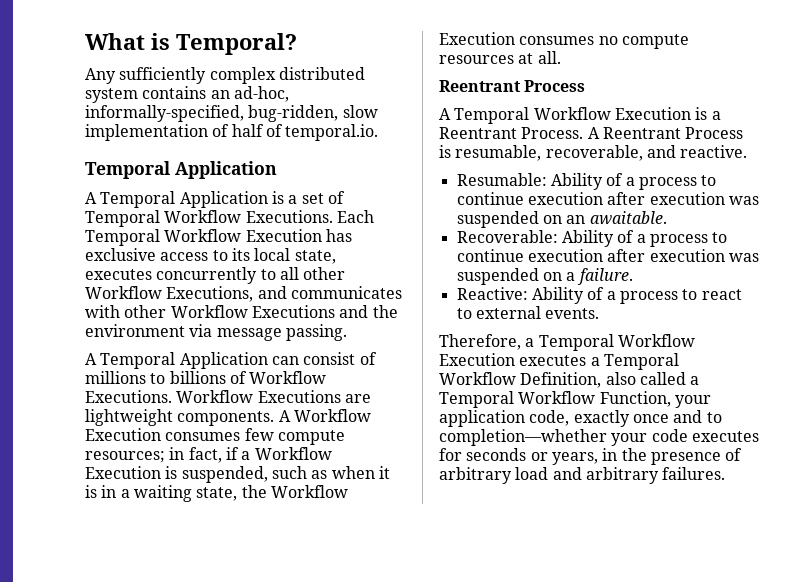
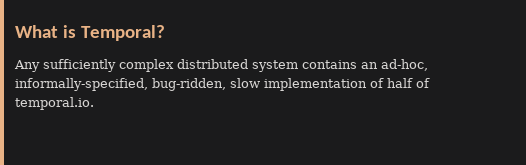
[85,161,277,179] [85,191,345,208] [85,210,374,227] [85,229,352,246] [85,248,336,264] [85,267,346,284] [85,286,402,302] [85,305,398,318] [85,324,347,341] [85,352,377,369] [85,371,327,384] [85,390,371,403] [85,409,371,426] [85,428,345,445] [85,447,332,463] [85,466,390,483] [85,485,348,502] [439,32,689,49] [439,51,561,64] [439,80,586,92] [439,107,721,124] [439,127,744,139] [439,145,748,161] [456,173,717,190] [456,192,759,205] [456,211,667,228] [456,230,728,247] [456,249,759,262] [456,268,633,285] [456,287,742,304] [456,306,600,319] [439,334,695,351] [439,353,679,370] [439,372,700,388] [439,391,711,408] [439,410,722,427] [439,429,759,446] [439,448,743,465] [439,467,726,484] // Temporal Application // A Temporal Application is a set of Temporal Workflow Executions. Each Temporal Workflow Execution has exclusive access to its local state, executes concurrently to all other Workflow Executions, and communicates with other Workflow Executions and the environment via message passing. // A Temporal Application can consist of millions to billions of Workflow Executions. Workflow Executions are lightweight components. A Workflow Execution consumes few compute resources; in fact, if a Workflow Execution is suspended, such as when it is in a waiting state, the Workflow Execution consumes no compute resources at all. // Reentrant Process // A Temporal Workflow Execution is a Reentrant Process. A Reentrant Process is resumable, recoverable, and reactive. // Resumable: Ability of a process to continue execution after execution was suspended on an awaitable. // Recoverable: Ability of a process to continue execution after execution was suspended on a failure. // Reactive: Ability of a process to react to external events. // Therefore, a Temporal Workflow Execution executes a Temporal Workflow Definition, also called a Temporal Workflow Function, your application code, exactly once and to completion—whether your code executes for seconds or years, in the presence of arbitrary load and arbitrary failures. -> (94, 103) none

